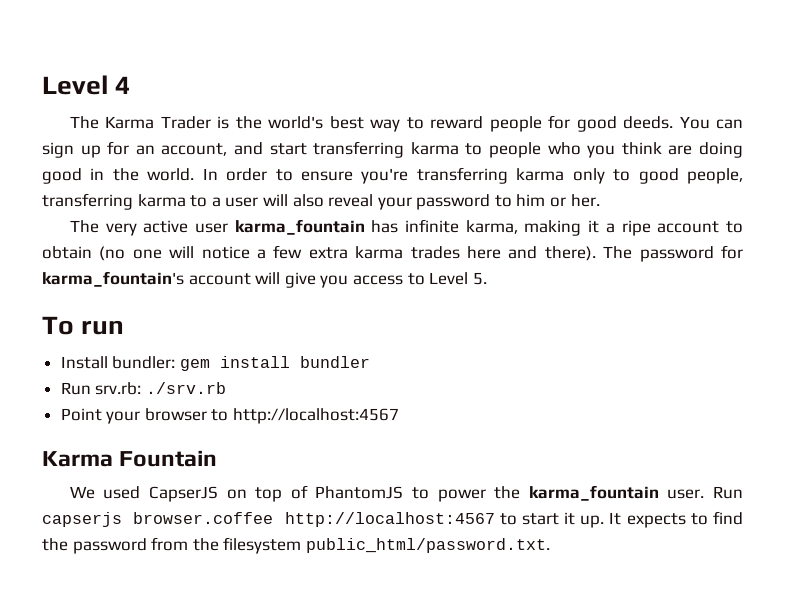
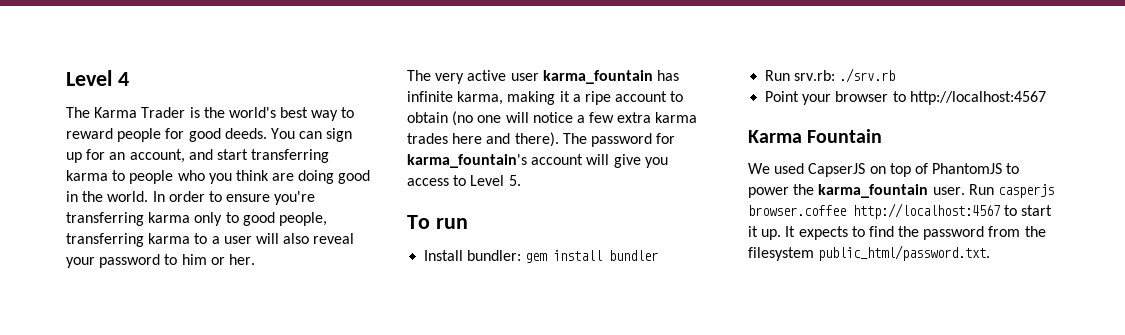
[42,512,122,527] capserjs -> [997,184,1054,198] casperjs

